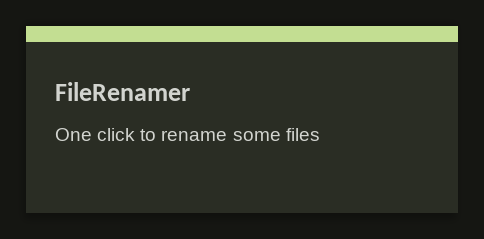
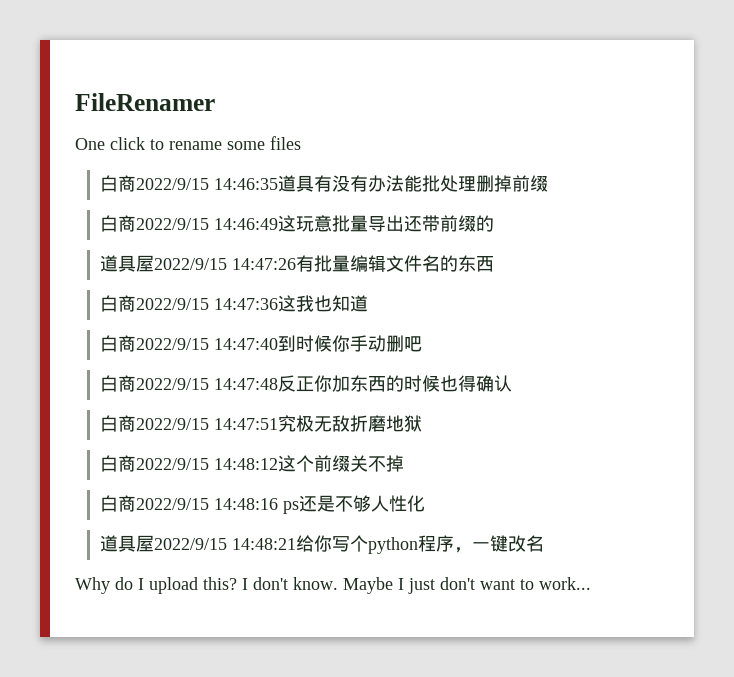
(320, 134) none -> [99,175,548,192] [99,215,494,232] [99,255,494,272] [99,295,368,312] [99,335,422,352] [99,375,512,392] [99,415,422,432] [99,455,404,472] [99,495,425,514] [99,535,544,554] [75,577,591,594] // 白商2022/9/15 14:46:35道具有没有办法能批处理删掉前缀 // 白商2022/9/15 14:46:49这玩意批量导出还带前缀的 // 道具屋2022/9/15 14:47:26有批量编辑文件名的东西 // 白商2022/9/15 14:47:36这我也知道 // 白商2022/9/15 14:47:40到时候你手动删吧 // 白商2022/9/15 14:47:48反正你加东西的时候也得确认 // 白商2022/9/15 14:47:51究极无敌折磨地狱 // 白商2022/9/15 14:48:12这个前缀关不掉 // 白商2022/9/15 14:48:16 ps还是不够人性化 // 道具屋2022/9/15 14:48:21给你写个python程序，一键改名 // Why do I upload this? I don't know. Maybe I just don't want to work...

